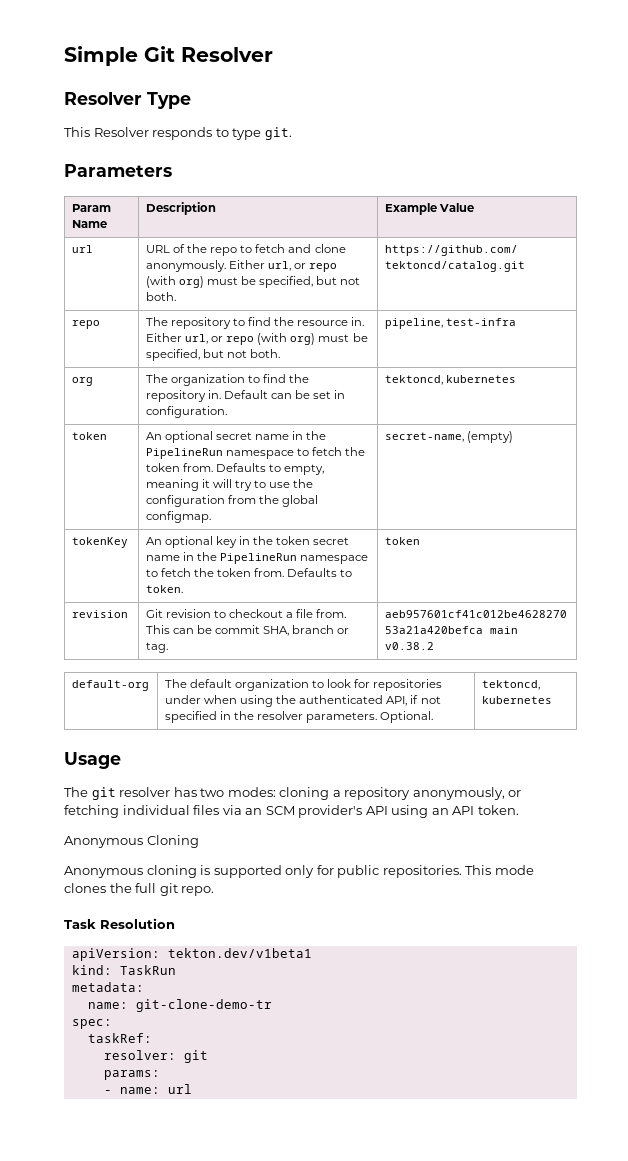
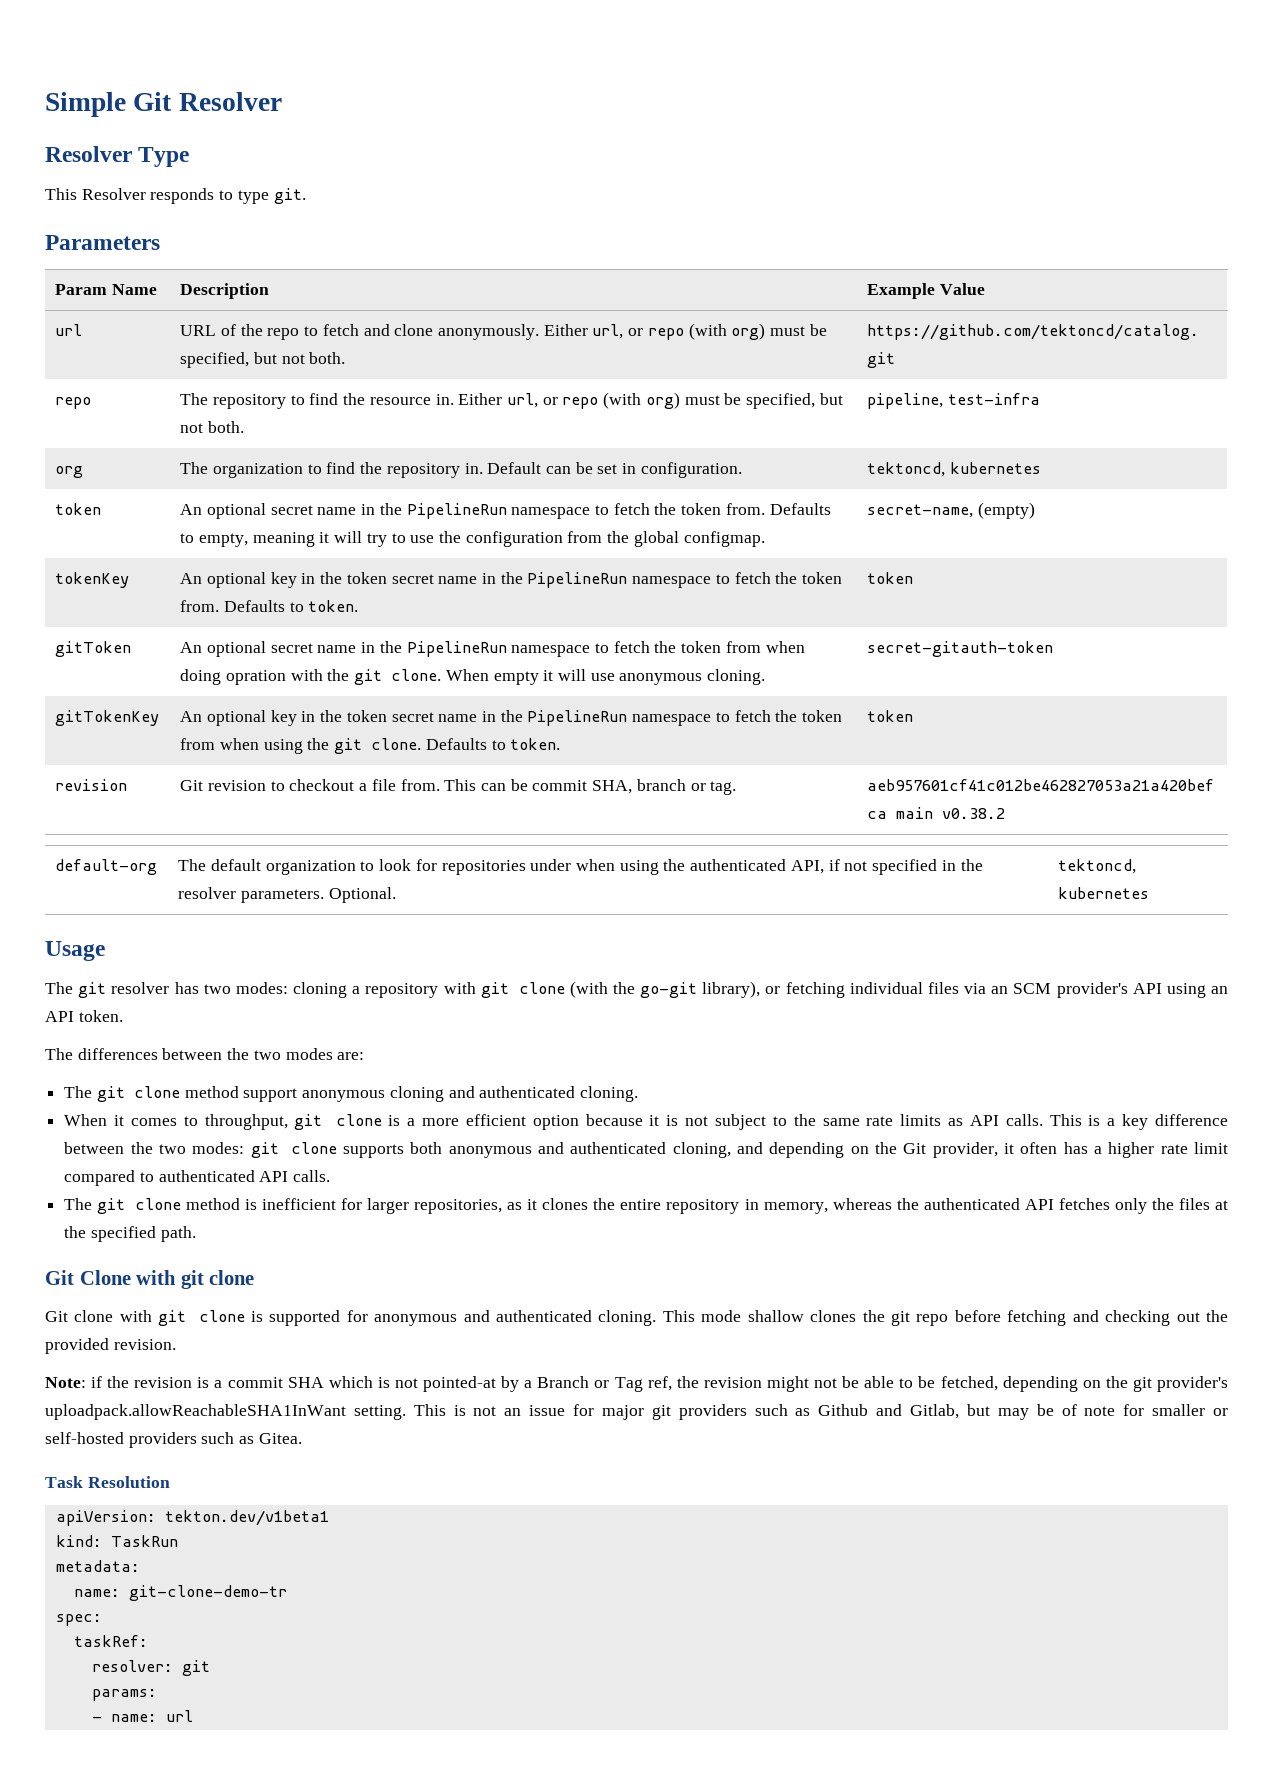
(420, 541) none -> [55,641,132,657] [180,641,805,657] [180,669,766,685] [867,641,1054,657] [55,710,160,726] [180,710,843,726] [180,738,561,754] [867,710,914,722] // gitToken | An optional secret name in the PipelineRun namespace to fetch the token from when doing opration with the git clone. When empty it will use anonymous cloning. | secret-gitauth-token // gitTokenKey | An optional key in the token secret name in the PipelineRun namespace to fetch the token from when using the git clone. Defaults to token. | token
[412,787,505,800] anonymously, -> [443,981,761,998] with git clone (with the go-git library),
[64,835,199,848] [64,865,462,878] Anonymous Cloning // Anonymous cloning is supported only for public repositories. -> [45,1048,365,1060] [64,1086,639,1102] [64,1114,1229,1130] [64,1142,1229,1158] [64,1170,331,1186] [64,1198,1228,1214] [64,1226,196,1242] [45,1270,255,1289] [45,1310,657,1326] The differences between the two modes are: // The git clone method support anonymous cloning and authenticated cloning. // When it comes to throughput, git clone is a more efficient option because it is not subject to the same rate limits as API calls. This is a key difference between the two modes: git clone supports both anonymous and authenticated cloning, and depending on the Git provider, it often has a higher rate limit compared to authenticated API calls. // The git clone method is inefficient for larger repositories, as it clones the entire repository in memory, whereas the authenticated API fetches only the files at the specified path. // Git Clone with git clone // Git clone with git clone is supported for anonymous and authenticated cloning.
[64,883,215,896] clones the full git repo. -> [747,1310,1229,1326] [45,1338,176,1354] [45,1376,1228,1392] [45,1404,1228,1420] [45,1432,302,1448] shallow clones the git repo before fetching and checking out the provided revision. // Note: if the revision is a commit SHA which is not pointed-at by a Branch or Tag ref, the revision might not be able to be fetched, depending on the git provider's uploadpack.allowReachableSHA1InWant setting. This is not an issue for major git providers such as Github and Gitlab, but may be of note for smaller or self-hosted providers such as Gitea.

